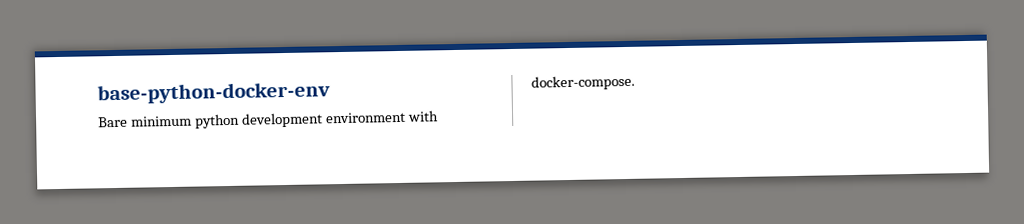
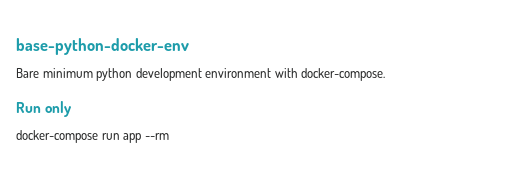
(635, 82) none -> [16,101,73,117] [16,130,169,143] // Run only // docker-compose run app --rm

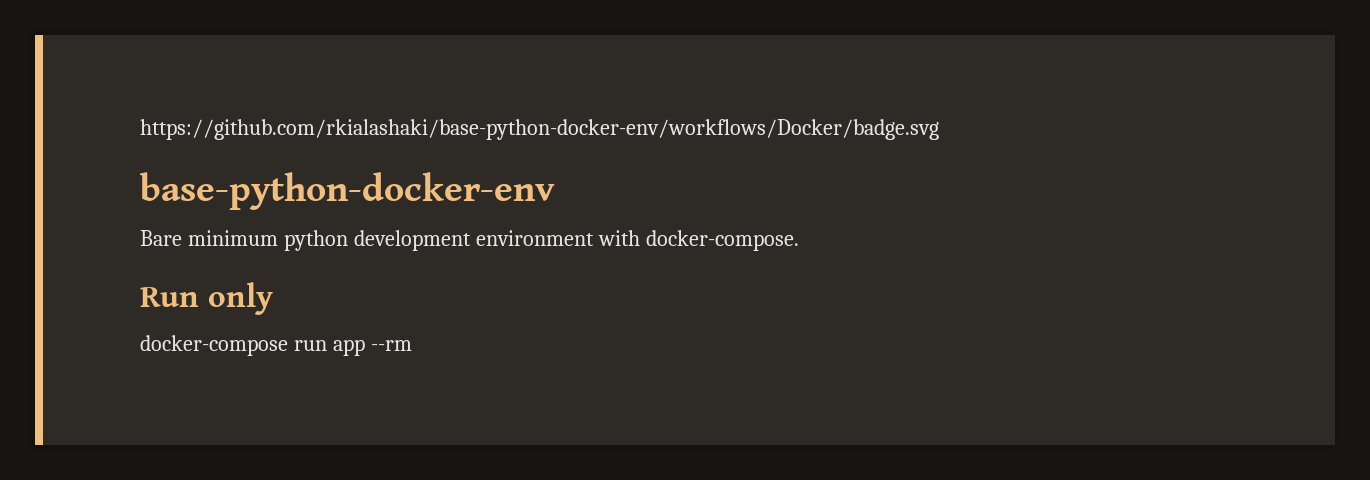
(16, 46) none -> [140,119,939,140] https://github.com/rkialashaki/base-python-docker-env/workflows/Docker/badge.svg //

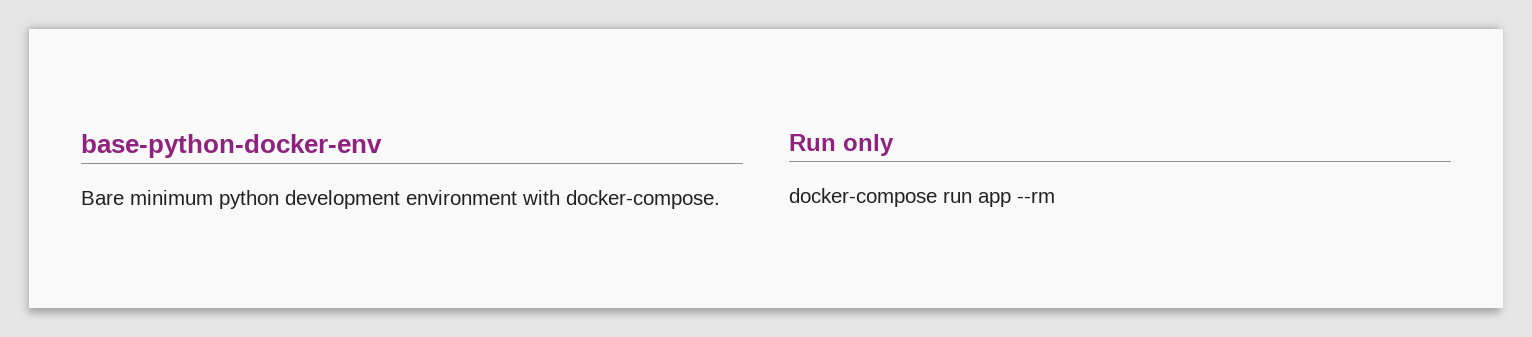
[140,119,939,140] https://github.com/rkialashaki/base-python-docker-env/workflows/Docker/badge.svg // -> (81, 146) none

